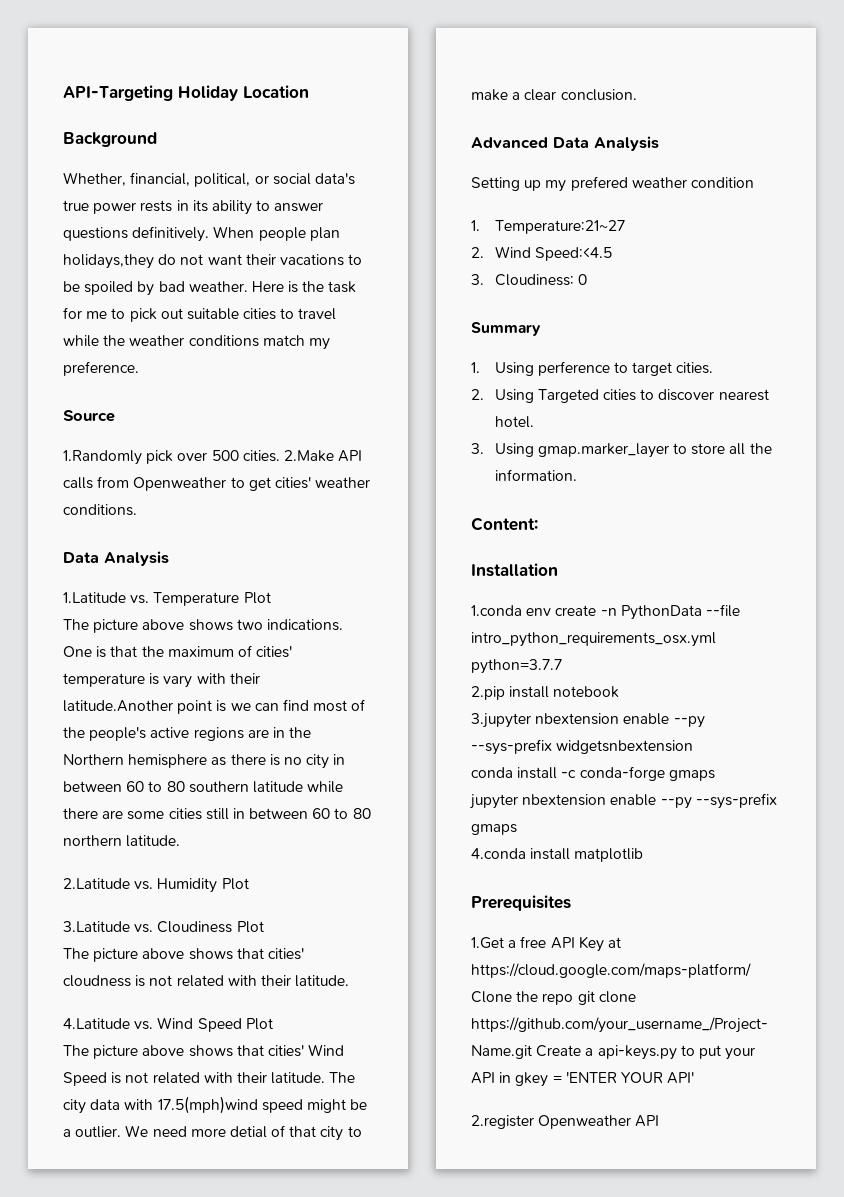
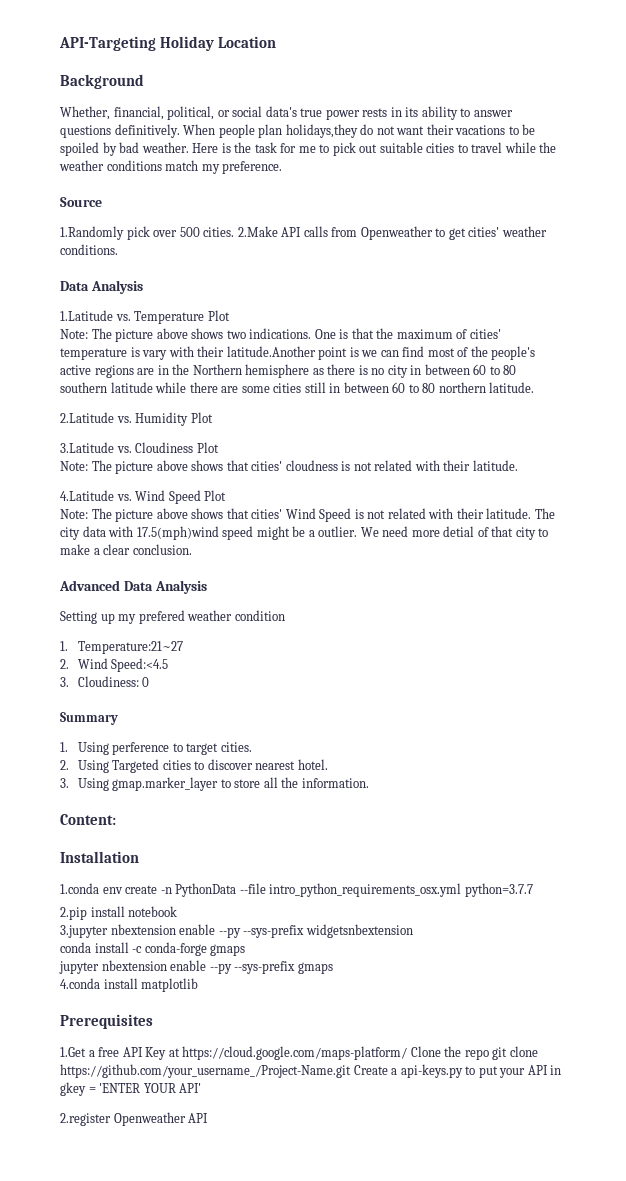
(271, 598) none -> [60,329,88,339] Note:
(264, 927) none -> [60,461,88,471] Note:
(273, 1024) none -> [60,509,88,519] Note:

